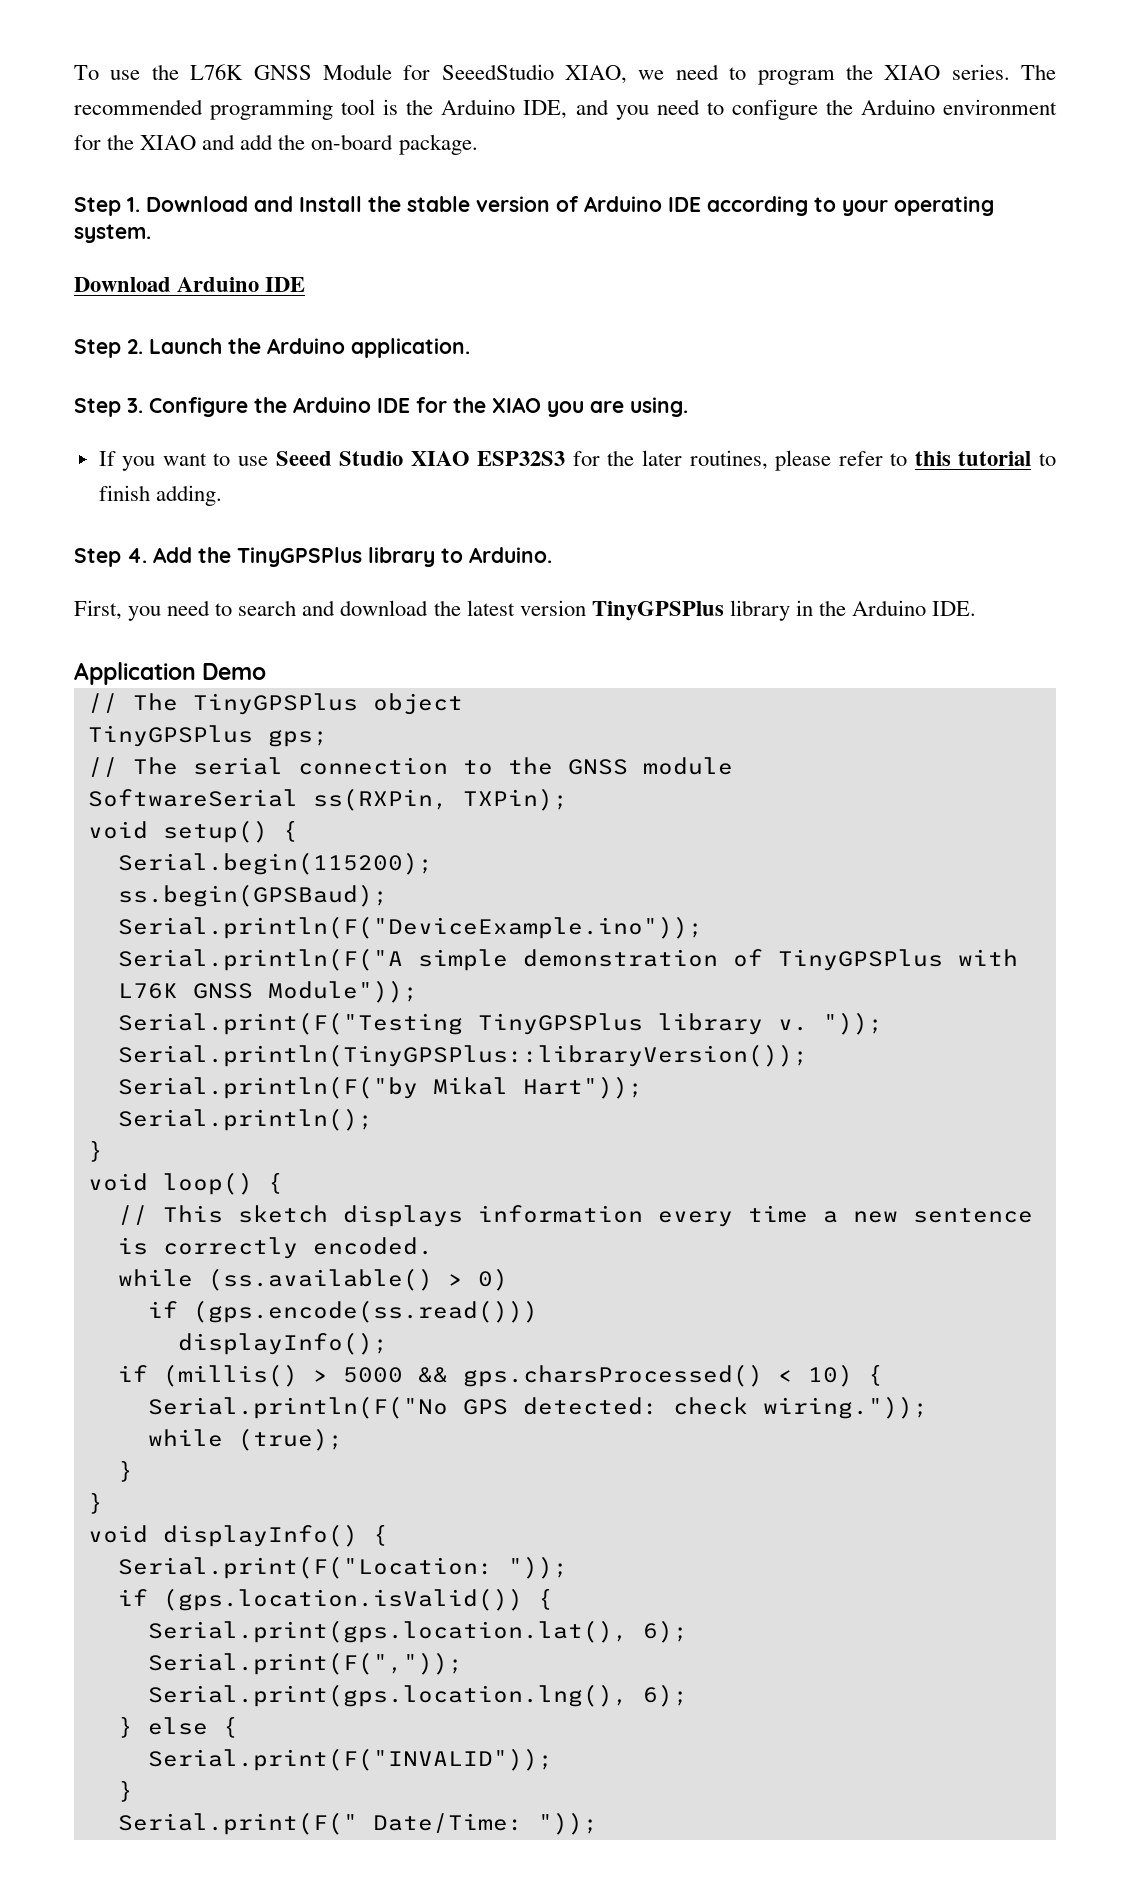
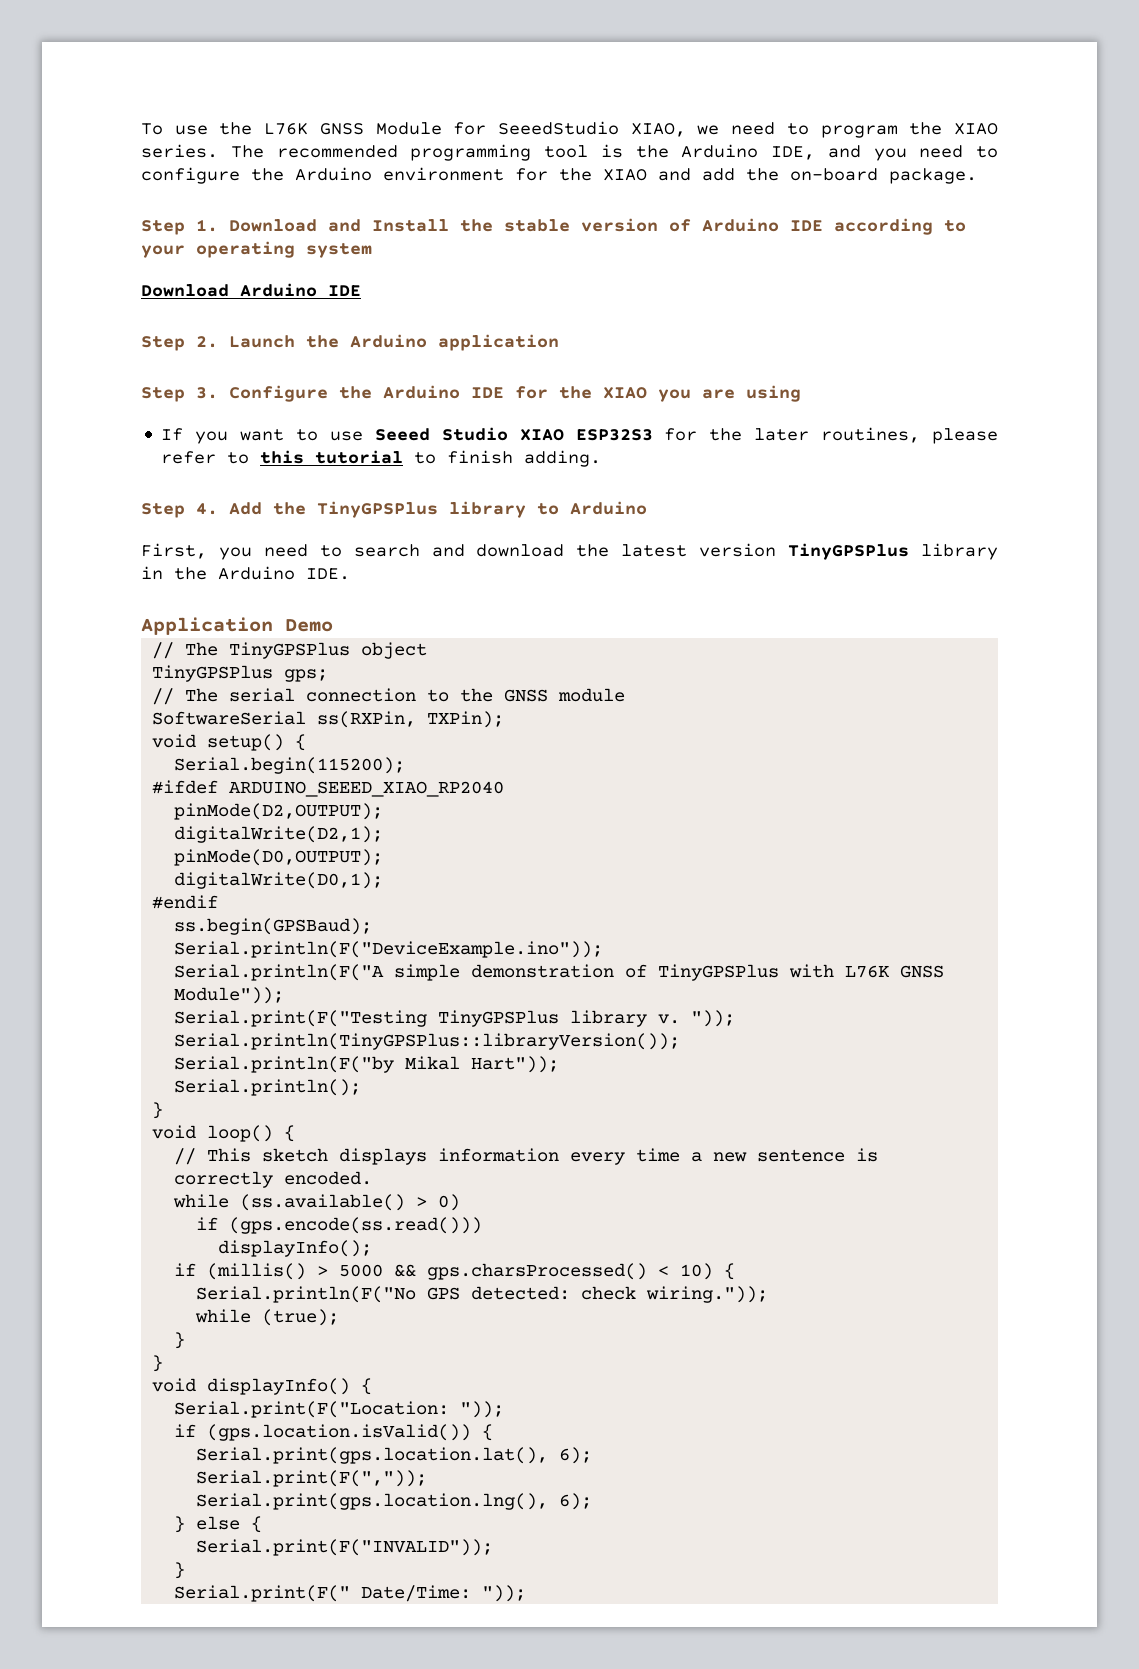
[74,224,151,243] system. -> [306,243,372,258] system
[351,338,470,358] application. -> [438,334,559,351] application
[630,397,688,417] using. -> [746,385,801,402] using
[469,547,552,563] Arduino. -> [570,501,647,515] Arduino
(433, 863) none -> [152,780,505,797] [174,803,384,820] [174,826,384,843] [174,849,384,866] [174,872,384,889] [152,895,219,909] // #ifdef ARDUINO_SEEED_XIAO_RP2040 // pinMode(D2,OUTPUT); // digitalWrite(D2,1); // pinMode(D0,OUTPUT); // digitalWrite(D0,1); // #endif

